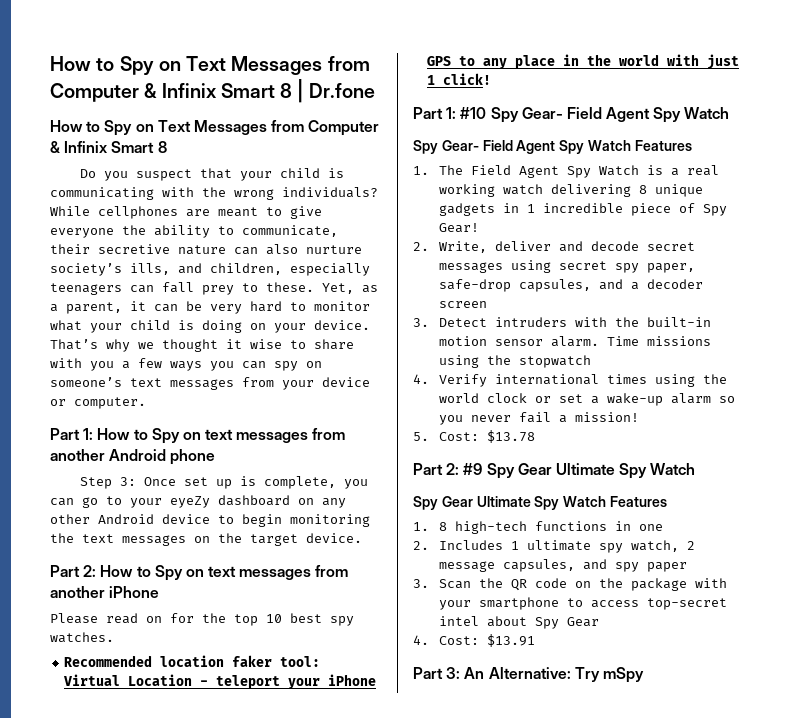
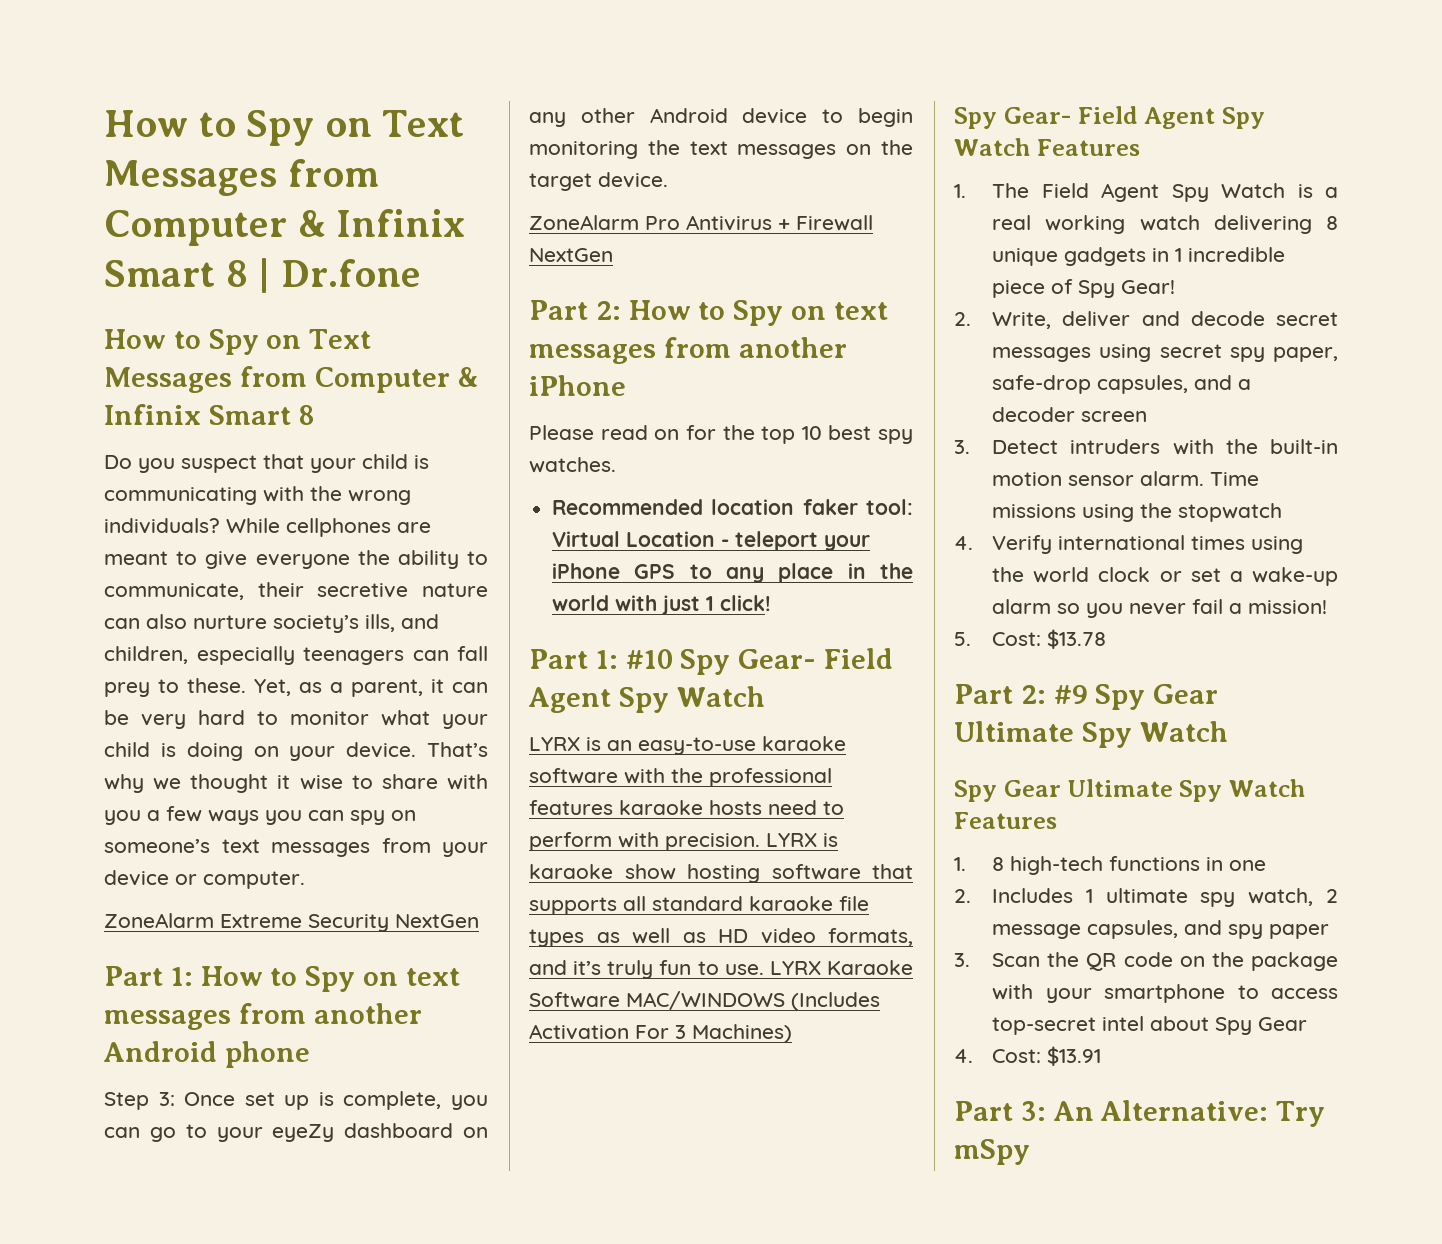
(146, 403) none -> [104,913,479,932] // ZoneAlarm Extreme Security NextGen
(362, 538) none -> [529,215,873,231] [529,248,613,262] // ZoneAlarm Pro Antivirus + Firewall NextGen
(730, 113) none -> [529,736,846,755] [529,768,832,787] [529,800,844,815] [529,832,838,851] [529,864,913,883] [529,896,869,915] [529,928,913,947] [529,960,913,979] [529,991,880,1011] [529,1024,792,1043] // LYRX is an easy-to-use karaoke software with the professional features karaoke hosts need to perform with precision. LYRX is karaoke show hosting software that supports all standard karaoke file types as well as HD video formats, and it’s truly fun to use. LYRX Karaoke Software MAC/WINDOWS (Includes Activation For 3 Machines)

